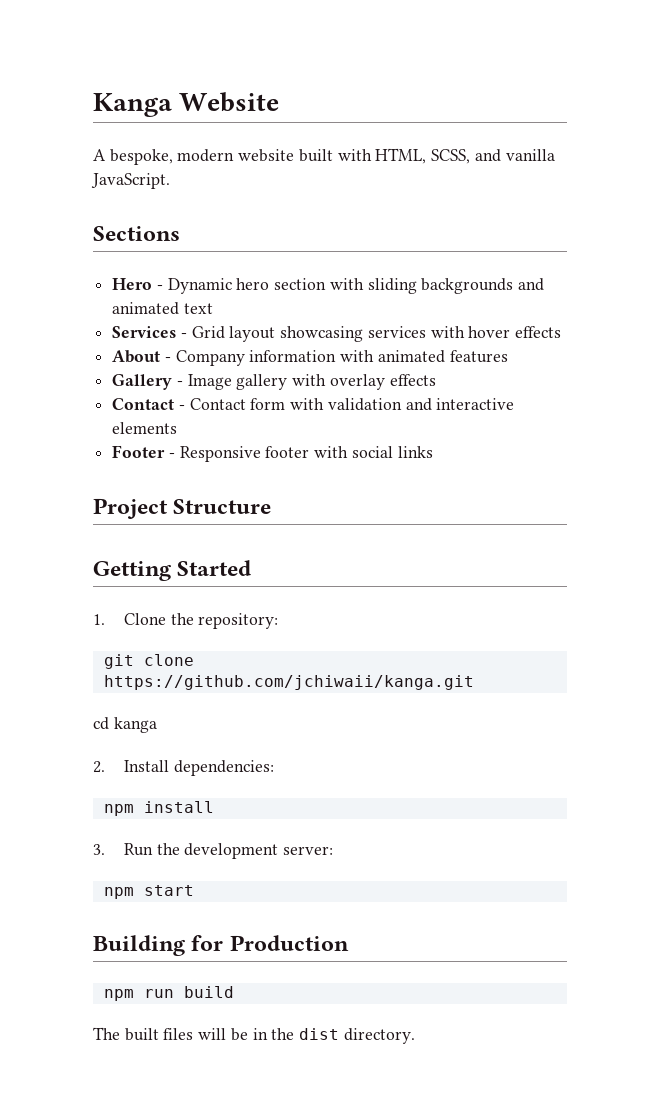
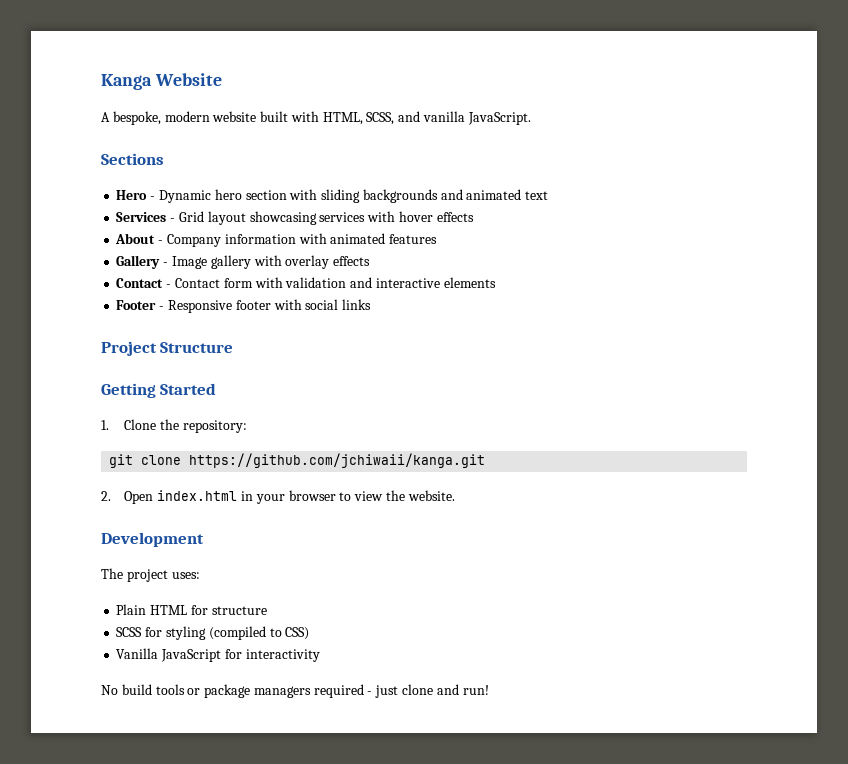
[93,717,157,733] [93,760,274,776] [103,801,214,816] [93,843,334,859] [103,885,194,899] [93,935,349,956] [103,986,234,1001] [93,1027,415,1044] cd kanga // 2. Install dependencies: // npm install // 3. Run the development server: // npm start // Building for Production // npm run build // The built files will be in the dist directory. -> [101,490,455,504] [101,532,204,547] [101,568,200,582] [116,604,267,615] [116,626,310,640] [116,648,320,662] [101,684,489,698] 2. Open index.html in your browser to view the website. // Development // The project uses: // Plain HTML for structure // SCSS for styling (compiled to CSS) // Vanilla JavaScript for interactivity // No build tools or package managers required - just clone and run!

